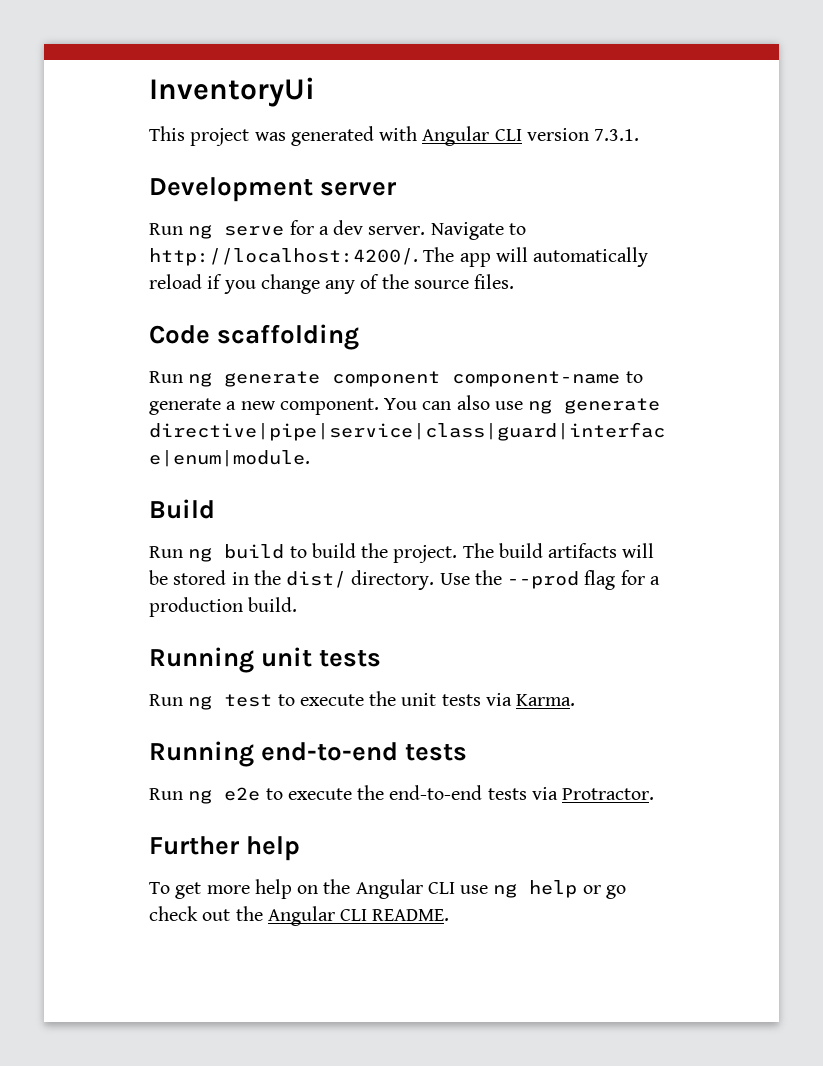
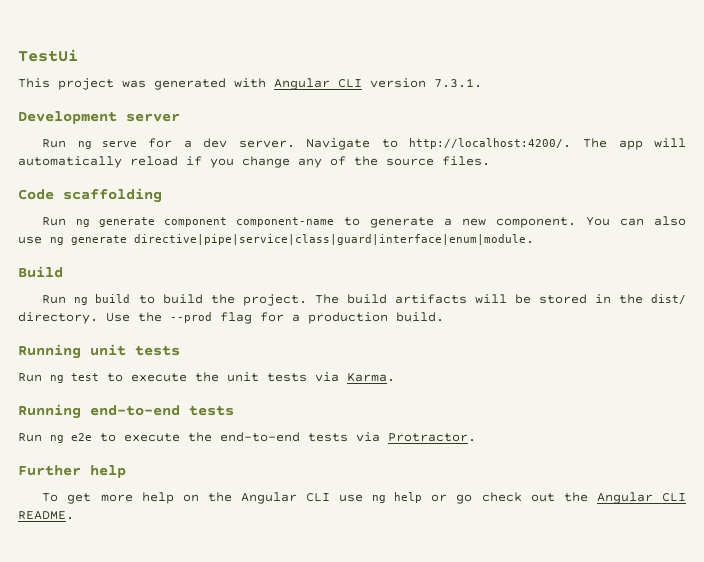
[149,77,315,107] InventoryUi -> [18,49,78,62] TestUi

